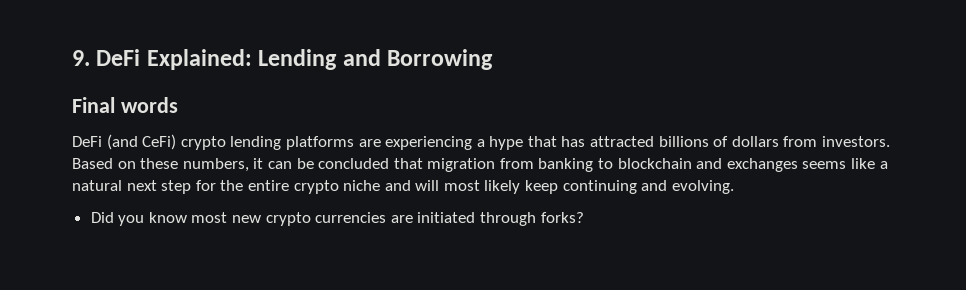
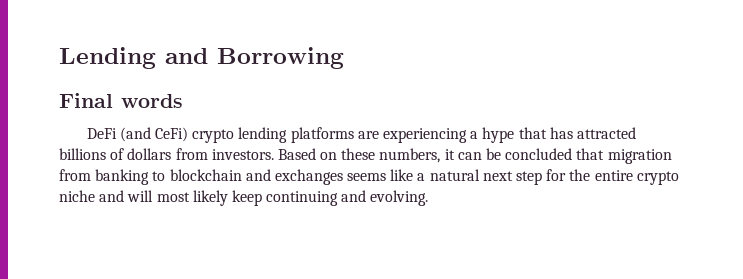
[72,49,252,70] 9. DeFi Explained: -> (59, 58) none
[90,212,584,226] // Did you know most new crypto currencies are initiated through forks? -> (429, 198) none

